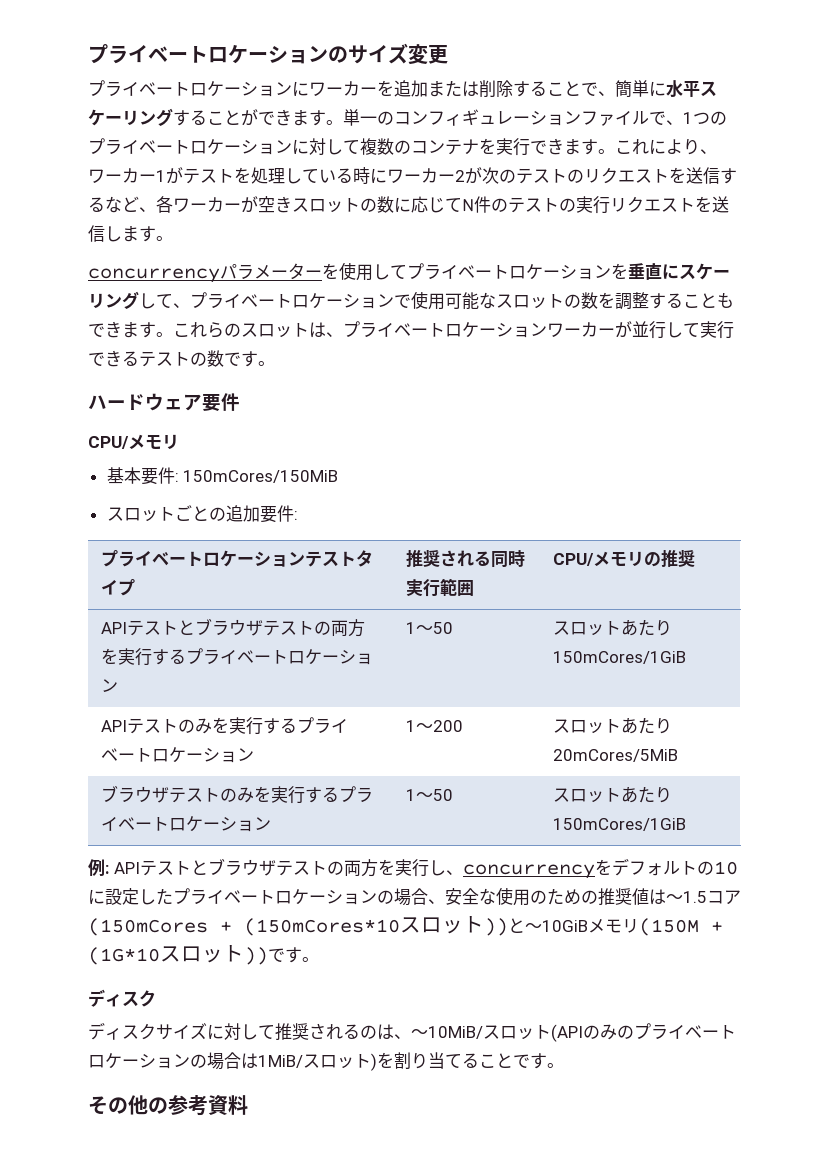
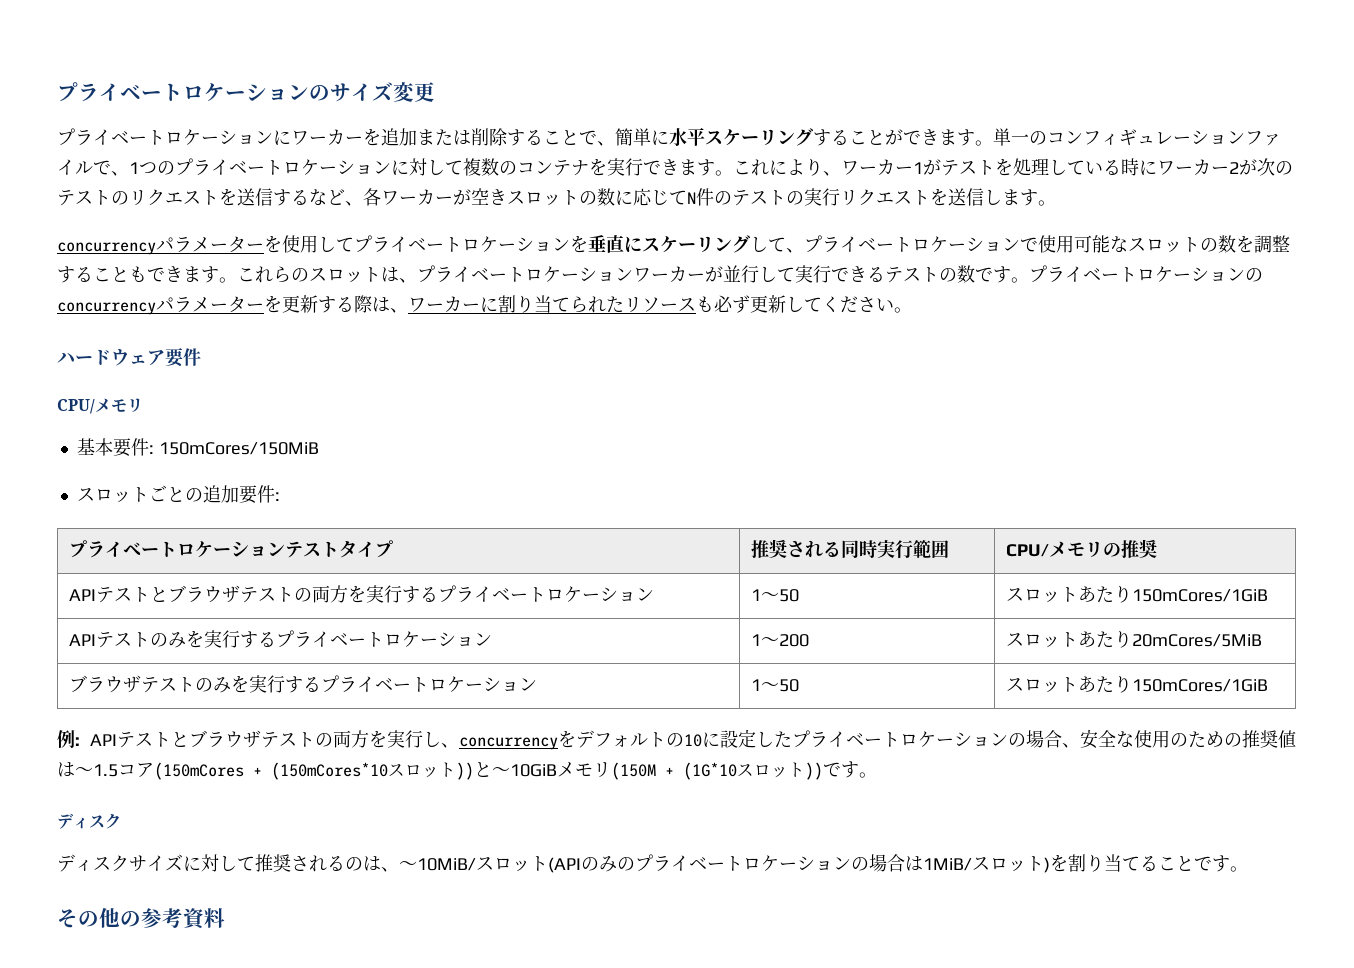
(275, 363) none -> [1029,265,1263,283] [57,295,912,315] プライベートロケーションのconcurrencyパラメーターを更新する際は、ワーカーに割り当てられたリソースも必ず更新してください。

